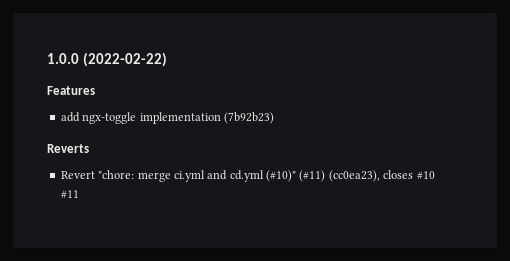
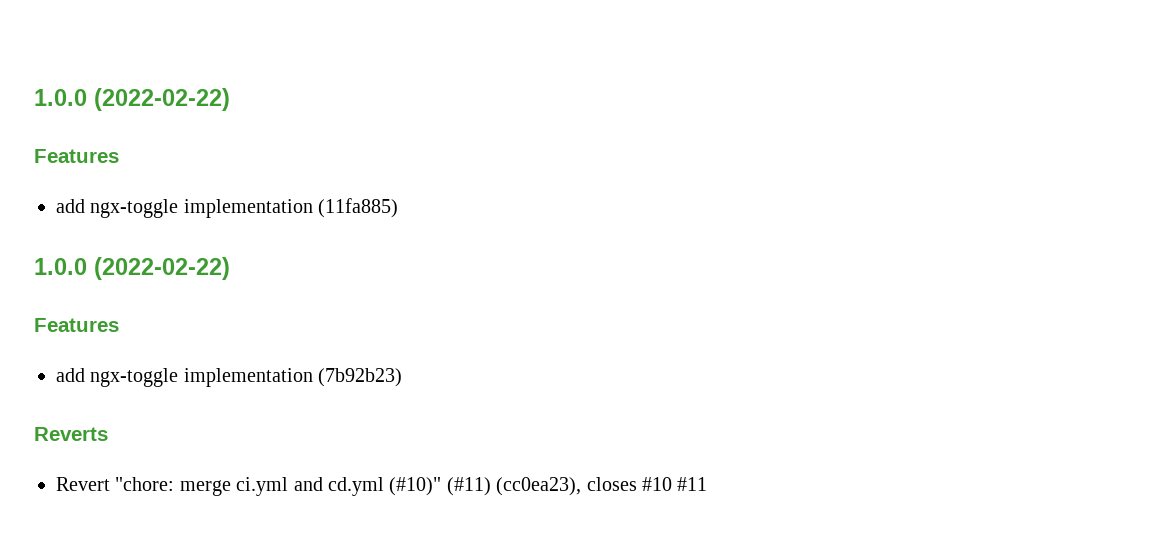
[47,52,167,67] [47,86,95,95] 1.0.0 (2022-02-22) // Features -> [34,88,230,111] [34,149,119,163] [56,198,399,218] [34,257,230,280] [34,318,119,332] 1.0.0 (2022-02-22) // Features // add ngx-toggle implementation (11fa885) // 1.0.0 (2022-02-22) // Features

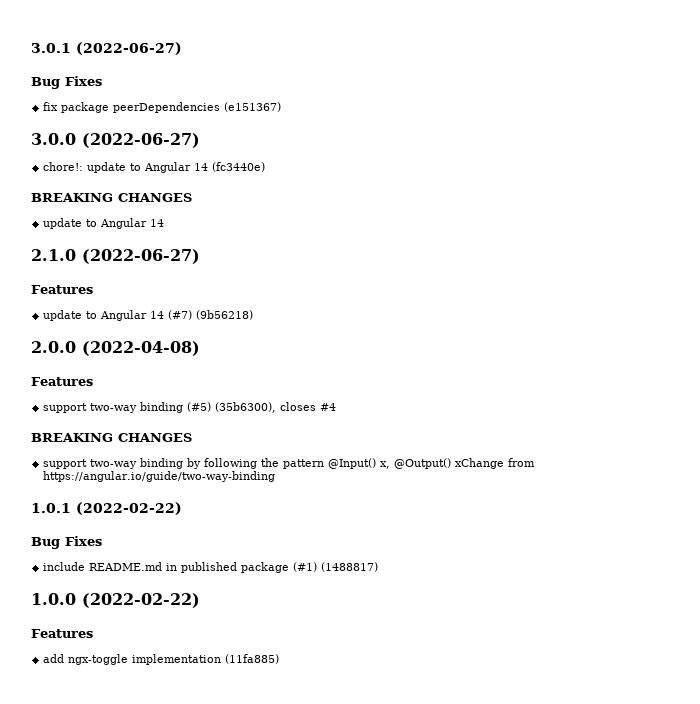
(34, 97) none -> [31,42,182,55] [31,76,102,89] [43,102,282,113] [31,133,200,148] [43,162,266,173] [31,193,192,202] [43,218,165,229] [31,249,200,264] [31,285,93,294] [43,310,254,321] [31,341,200,356] [31,377,93,386] [43,402,337,413] [31,433,192,442] [43,458,536,469] [43,471,276,482] [31,502,182,515] [31,536,102,549] [43,562,379,573] 3.0.1 (2022-06-27) // Bug Fixes // fix package peerDependencies (e151367) // 3.0.0 (2022-06-27) // chore!: update to Angular 14 (fc3440e) // BREAKING CHANGES // update to Angular 14 // 2.1.0 (2022-06-27) // Features // update to Angular 14 (#7) (9b56218) // 2.0.0 (2022-04-08) // Features // support two-way binding (#5) (35b6300), closes #4 // BREAKING CHANGES // support two-way binding by following the pattern @Input() x, @Output() xChange from https://angular.io/guide/two-way-binding // 1.0.1 (2022-02-22) // Bug Fixes // include README.md in published package (#1) (1488817) //
[34,257,230,280] [34,318,119,332] [56,368,403,387] [34,427,108,441] [56,477,708,496] // 1.0.0 (2022-02-22) // Features // add ngx-toggle implementation (7b92b23) // Reverts // Revert "chore: merge ci.yml and cd.yml (#10)" (#11) (cc0ea23), closes #10 #11 -> (280, 659) none

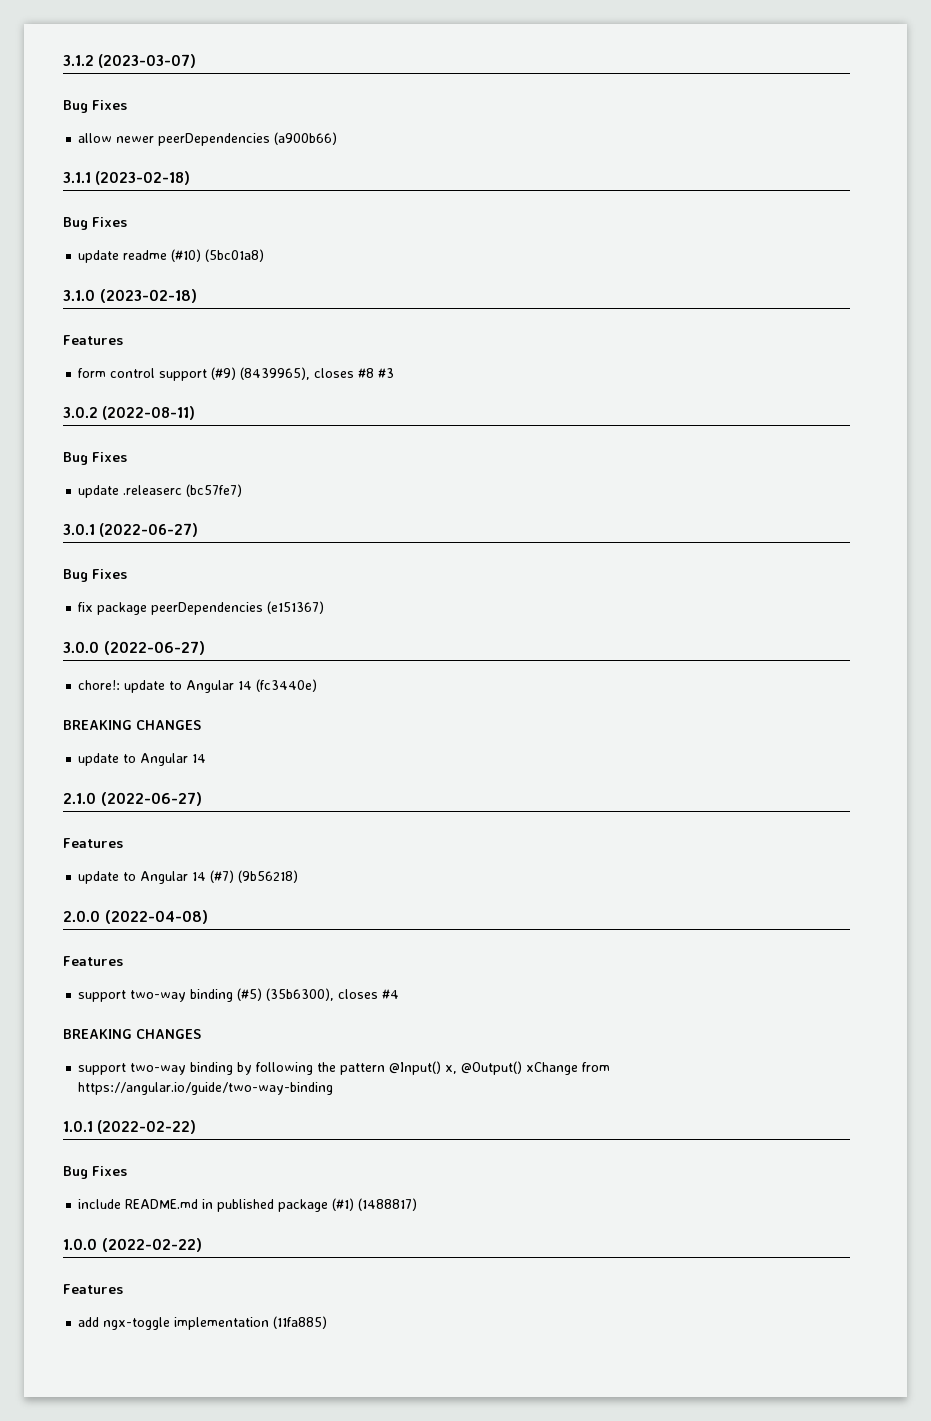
(31, 48) none -> [63,54,197,68] [63,100,127,113] [78,132,338,146] [63,171,191,185] [63,217,127,230] [78,249,265,263] [63,289,197,303] [63,335,123,345] [78,367,395,381] [63,406,196,420] [63,452,127,465] [78,484,243,498] 3.1.2 (2023-03-07) // Bug Fixes // allow newer peerDependencies (a900b66) // 3.1.1 (2023-02-18) // Bug Fixes // update readme (#10) (5bc01a8) // 3.1.0 (2023-02-18) // Features // form control support (#9) (8439965), closes #8 #3 // 3.0.2 (2022-08-11) // Bug Fixes // update .releaserc (bc57fe7) //

